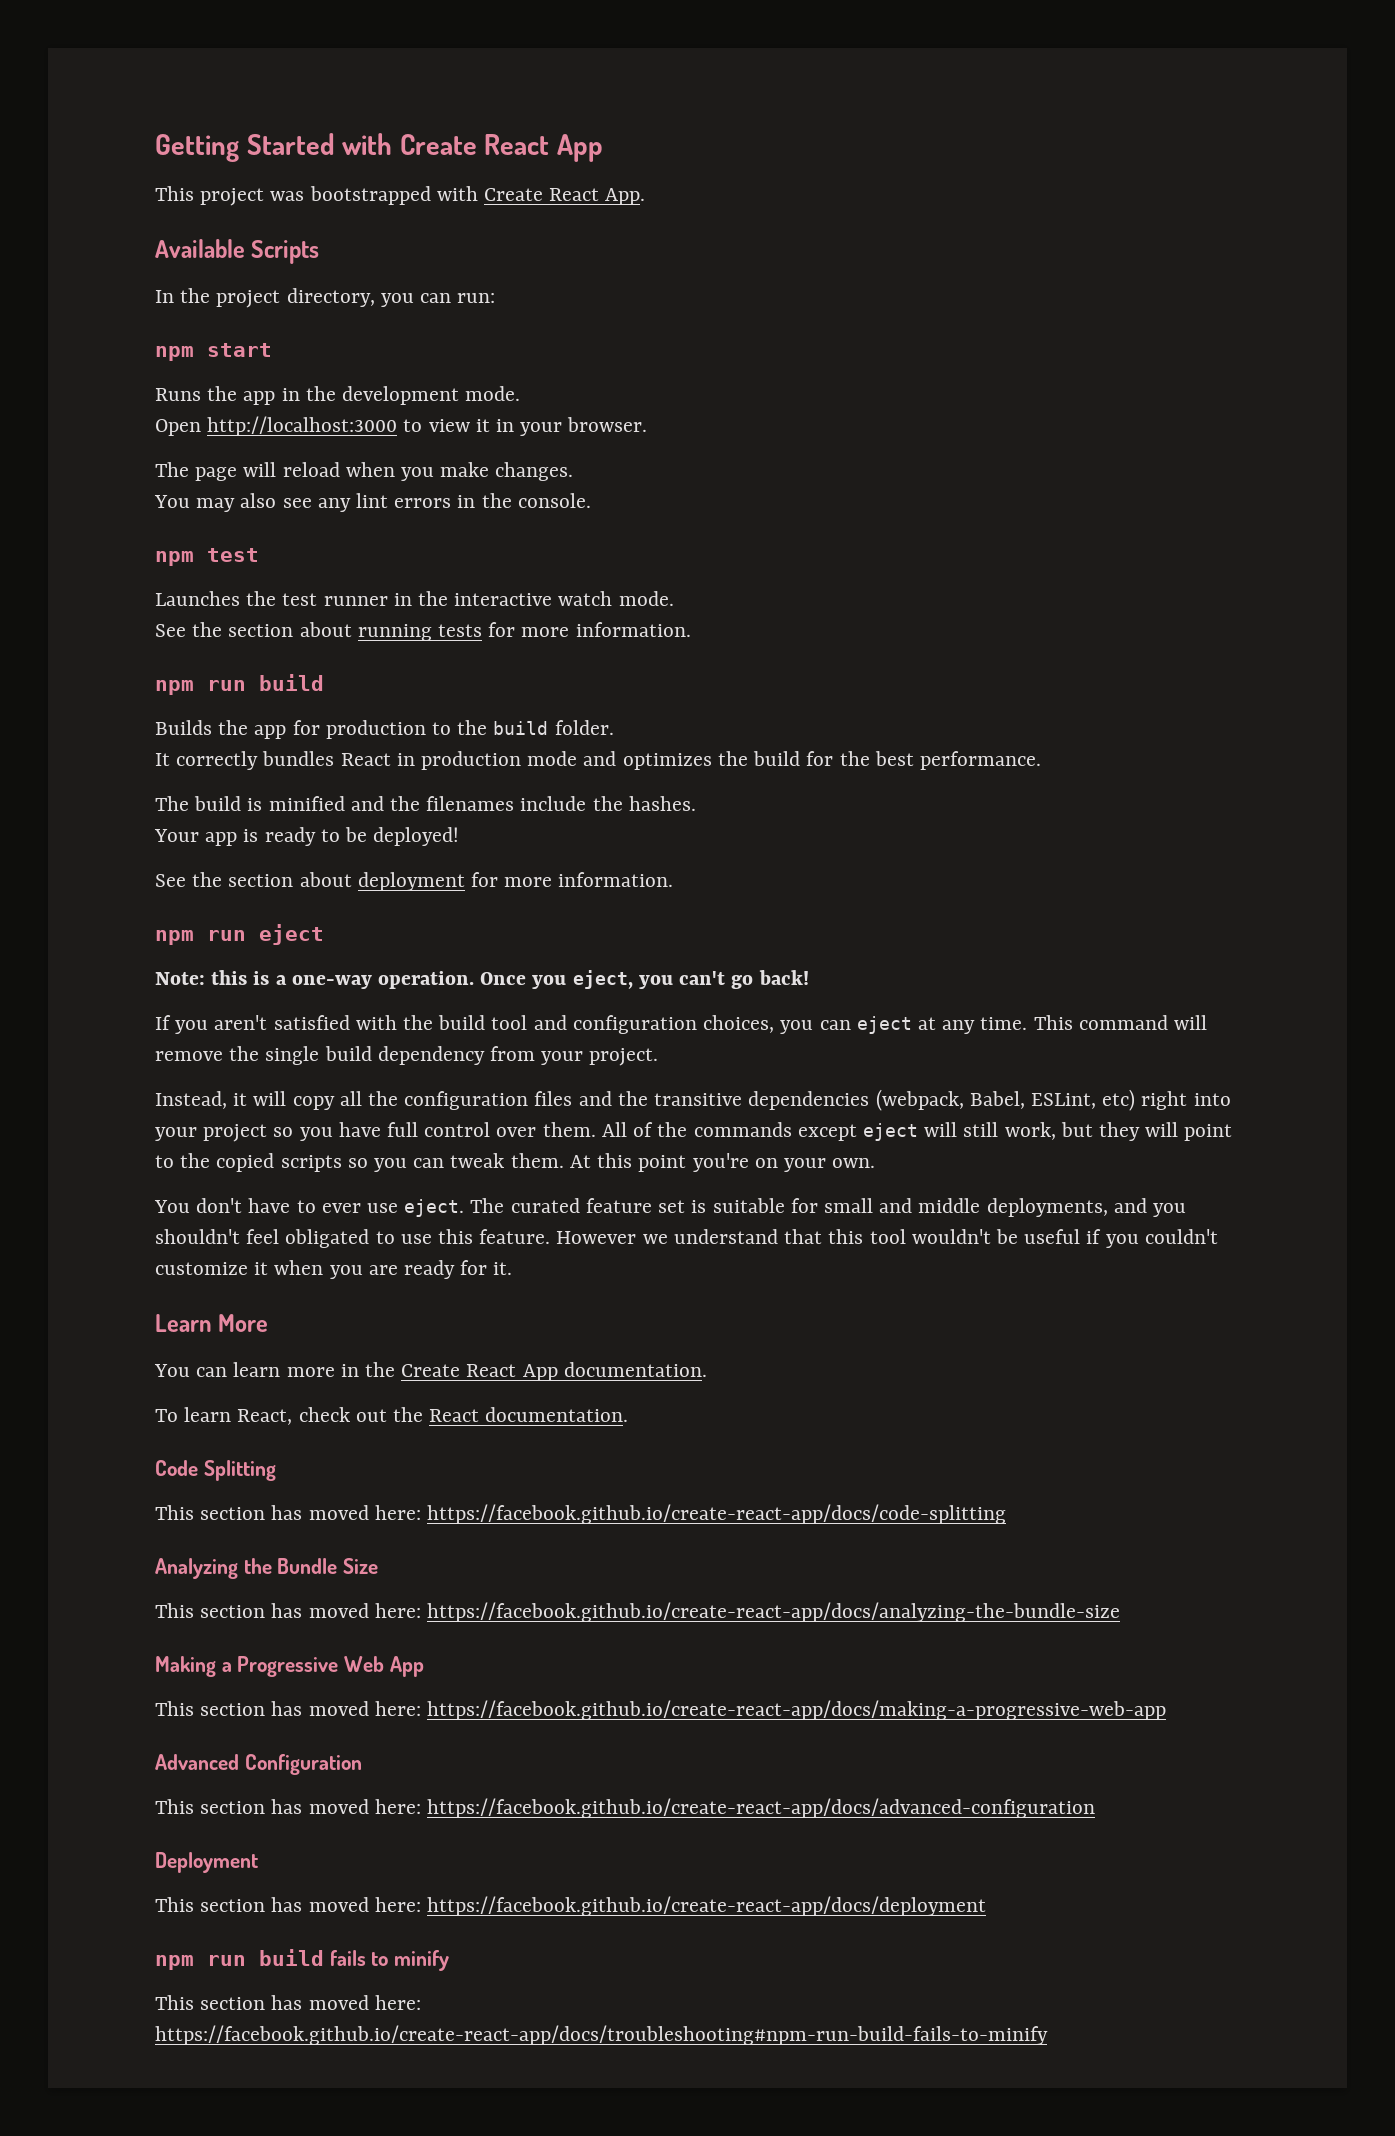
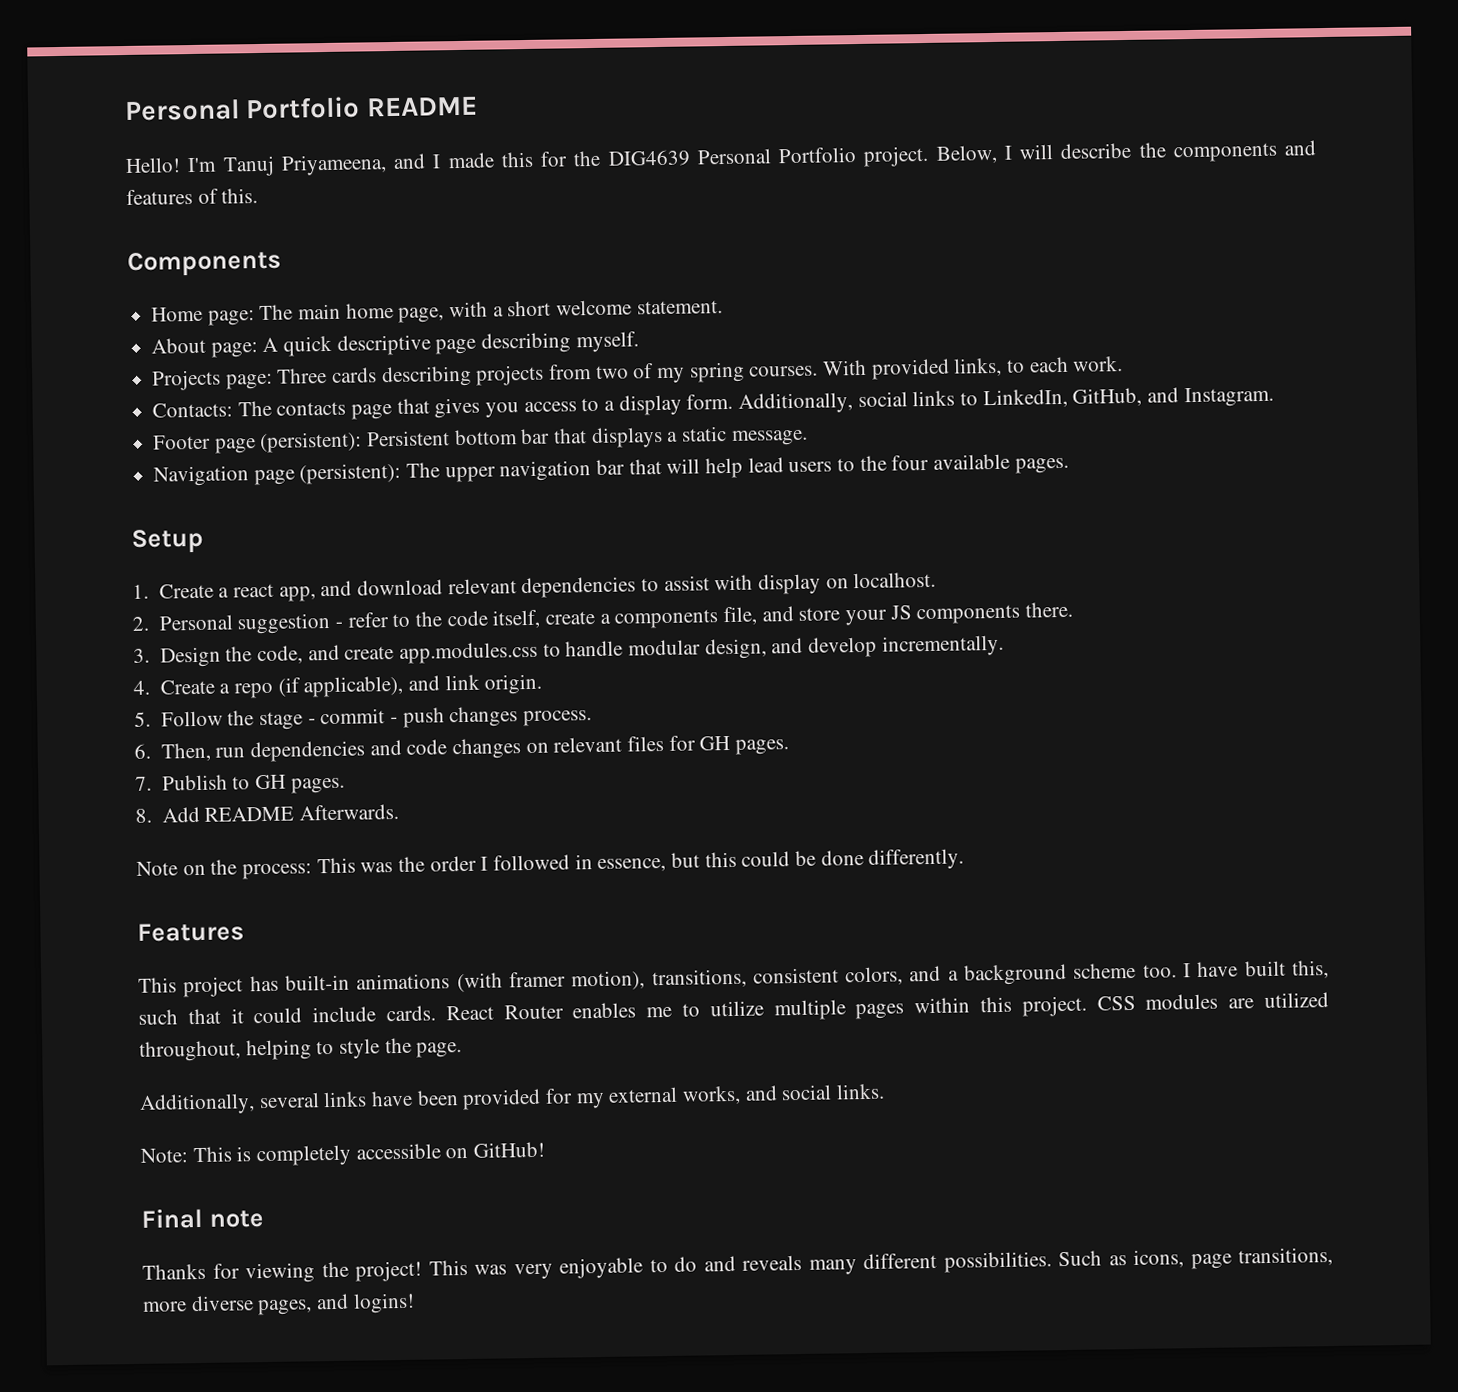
[155,133,603,162] [155,186,646,206] [155,239,320,264] [155,288,496,308] [155,343,272,361] [155,386,521,405] [155,416,648,436] [155,462,574,481] [154,493,591,512] [155,548,259,566] [155,591,674,606] [155,622,691,641] [155,674,324,695] [155,720,614,739] [155,751,1041,770] [155,796,696,811] [154,827,460,846] [155,872,674,891] [155,924,324,945] [155,970,809,989] [155,1015,1207,1034] [155,1046,659,1066] [155,1089,1231,1111] [155,1122,1233,1142] [155,1153,876,1172] [154,1198,1186,1217] [155,1229,1218,1248] [155,1260,513,1279] [155,1314,269,1332] [154,1362,707,1381] [155,1407,629,1425] [155,1460,276,1481] [155,1504,1007,1524] [155,1558,379,1579] [155,1602,1121,1622] [155,1656,424,1677] [155,1700,1167,1720] [155,1754,362,1775] [155,1798,1096,1818] [155,1852,258,1873] [155,1896,987,1916] [155,1949,450,1971] [155,1995,421,2010] [155,2025,1048,2045] Getting Started with Create React App // This project was bootstrapped with Create React App. // Available Scripts // In the project directory, you can run: // npm start // Runs the app in the development mode. // Open http://localhost:3000 to view it in your browser. // The page will reload when you make changes. // You may also see any lint errors in the console. // npm test // Launches the test runner in the interactive watch mode. // See the section about running tests for more information. // npm run build // Builds the app for production to the build folder. // It correctly bundles React in production mode and optimizes the build for the best performance. // The build is minified and the filenames include the hashes. // Your app is ready to be deployed! // See the section about deployment for more information. // npm run eject // Note: this is a one-way operation. Once you eject, you can't go back! // If you aren't satisfied with the build tool and configuration choices, you can eject at any time. This command will remove the single build dependency from your project. // Instead, it will copy all the configuration files and the transitive dependencies (webpack, Babel, ESLint, etc) right into your project so you have full control over them. All of the commands except eject will still work, but they will point to the copied scripts so you can tweak them. At this point you're on your own. // You don't have to ever use eject. The curated feature set is suitable for small and middle deployments, and you shouldn't feel obligated to use this feature. However we understand that this tool wouldn't be useful if you couldn't customize it when you are ready for it. // Learn More // You can learn more in the Create React App documentation. // To learn React, check out the React documentation. // Code Splitting // This section has moved here: https://facebook.github.io/create-react-app/docs/code-splitting // Analyzing the Bundle Size // This section has moved here: https://facebook.github.io/create-react-app/docs/analyzing-the-bundle-size // Making a Progressive Web App // This section has moved here: https://facebook.github.io/create-react-app/docs/making-a-progressive-web-app // Advanced Configuration // This section has moved here: https://facebook.github.io/create-react-app/docs/advanced-configuration // Deployment // This section has moved here: https://facebook.github.io/create-react-app/docs/deployment // npm run build fails to minify // This section has moved here: https://facebook.github.io/create-react-app/docs/troubleshooting#npm-run-build-fails-to-minify -> [125,96,478,121] [125,140,1316,177] [126,188,259,205] [127,250,281,277] [151,299,723,326] [151,331,639,358] [152,356,1124,391] [152,386,1274,420] [153,426,808,454] [153,453,1069,487] [131,528,204,554] [132,571,937,602] [132,601,1073,635] [133,634,1004,668] [133,673,543,699] [134,706,592,731] [134,735,789,763] [135,774,345,794] [135,803,399,823] [136,848,965,880] [137,922,244,942] [138,960,1329,998] [138,992,1329,1025] [139,1037,463,1062] [139,1083,886,1115] [140,1141,546,1167] [141,1207,264,1229] [142,1247,1333,1284] [143,1292,415,1316] Personal Portfolio README // Hello! I'm Tanuj Priyameena, and I made this for the DIG4639 Personal Portfolio project. Below, I will describe the components and features of this. // Components // Home page: The main home page, with a short welcome statement. // About page: A quick descriptive page describing myself. // Projects page: Three cards describing projects from two of my spring courses. With provided links, to each work. // Contacts: The contacts page that gives you access to a display form. Additionally, social links to LinkedIn, GitHub, and Instagram. // Footer page (persistent): Persistent bottom bar that displays a static message. // Navigation page (persistent): The upper navigation bar that will help lead users to the four available pages. // Setup // 1. Create a react app, and download relevant dependencies to assist with display on localhost. // 2. Personal suggestion - refer to the code itself, create a components file, and store your JS components there. // 3. Design the code, and create app.modules.css to handle modular design, and develop incrementally. // 4. Create a repo (if applicable), and link origin. // 5. Follow the stage - commit - push changes process. // 6. Then, run dependencies and code changes on relevant files for GH pages. // 7. Publish to GH pages. // 8. Add README Afterwards. // Note on the process: This was the order I followed in essence, but this could be done differently. // Features // This project has built-in animations (with framer motion), transitions, consistent colors, and a background scheme too. I have built this, such that it could include cards. React Router enables me to utilize multiple pages within this project. CSS modules are utilized throughout, helping to style the page. // Additionally, several links have been provided for my external works, and social links. // Note: This is completely accessible on GitHub! // Final note // Thanks for viewing the project! This was very enjoyable to do and reveals many different possibilities. Such as icons, page transitions, more diverse pages, and logins!

